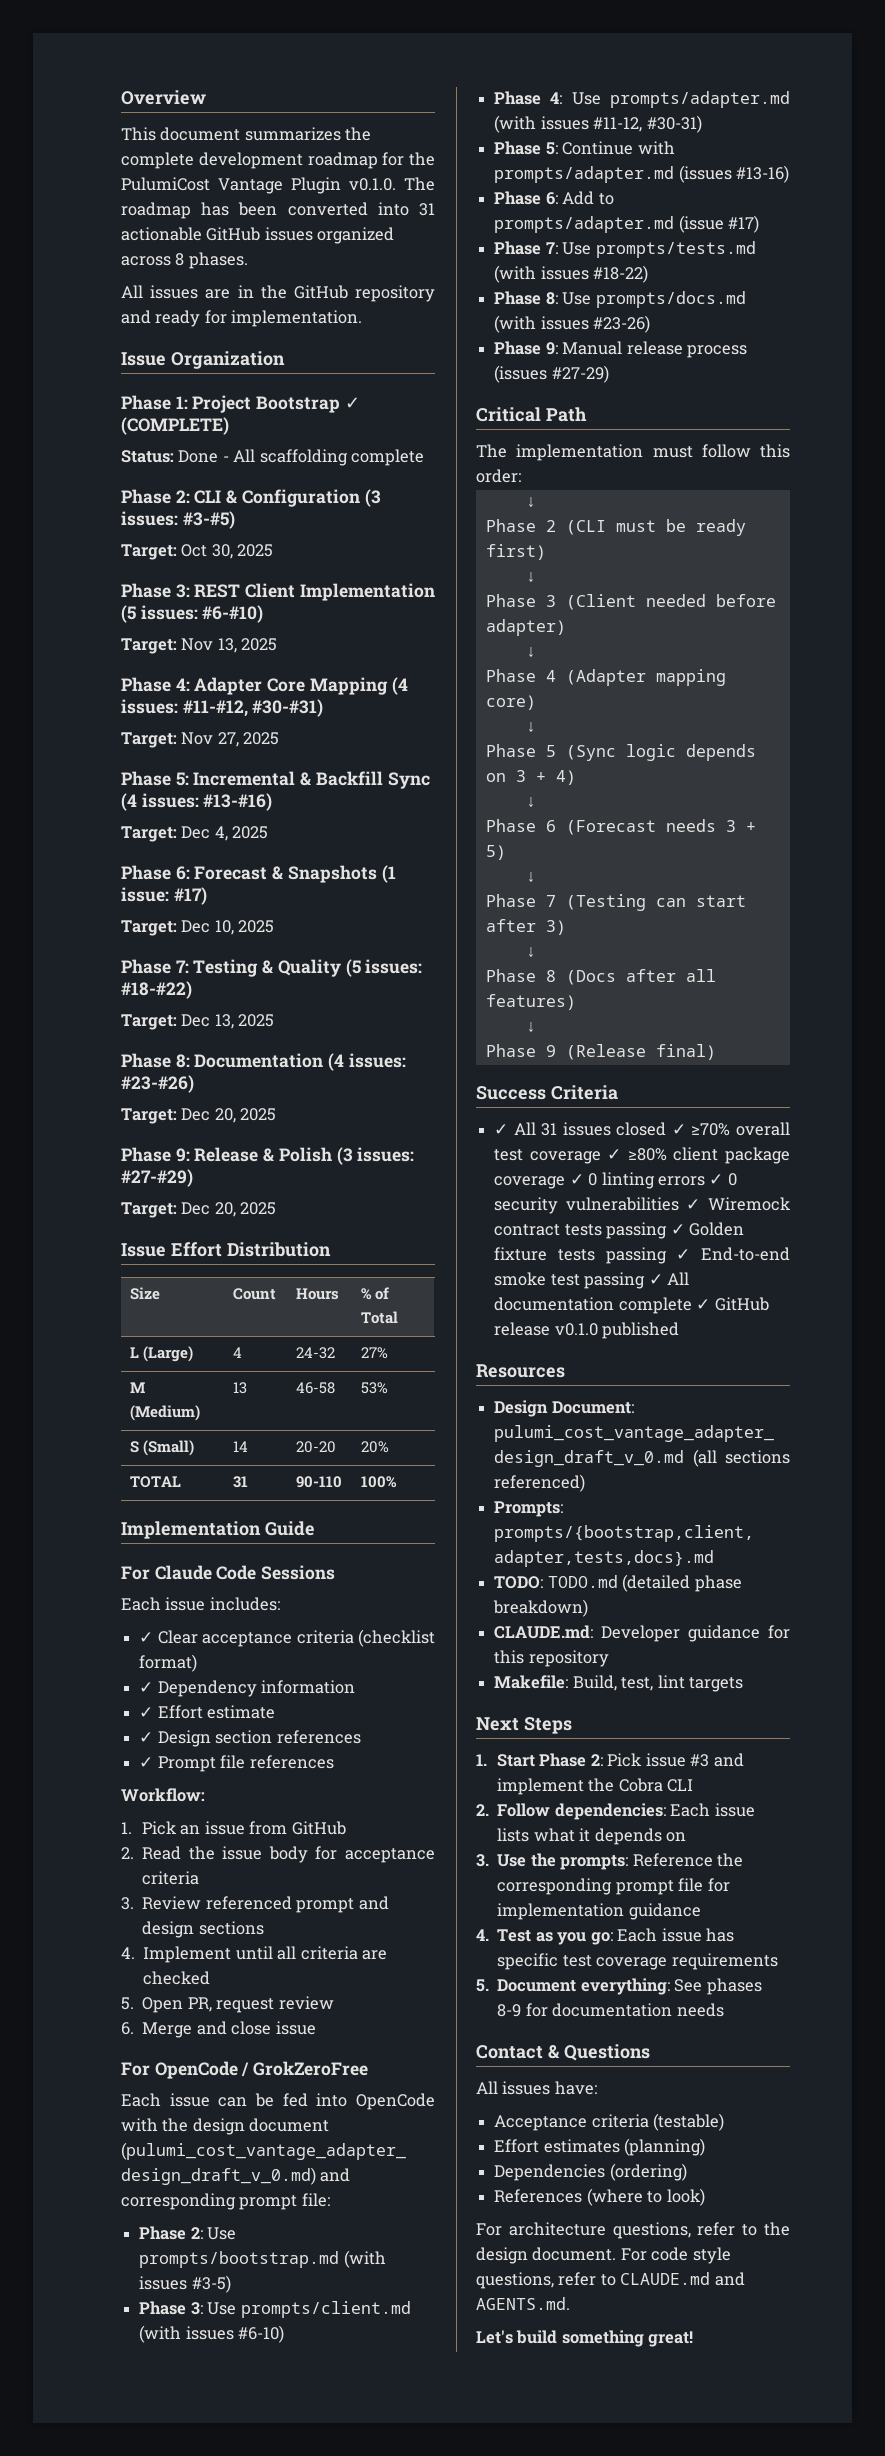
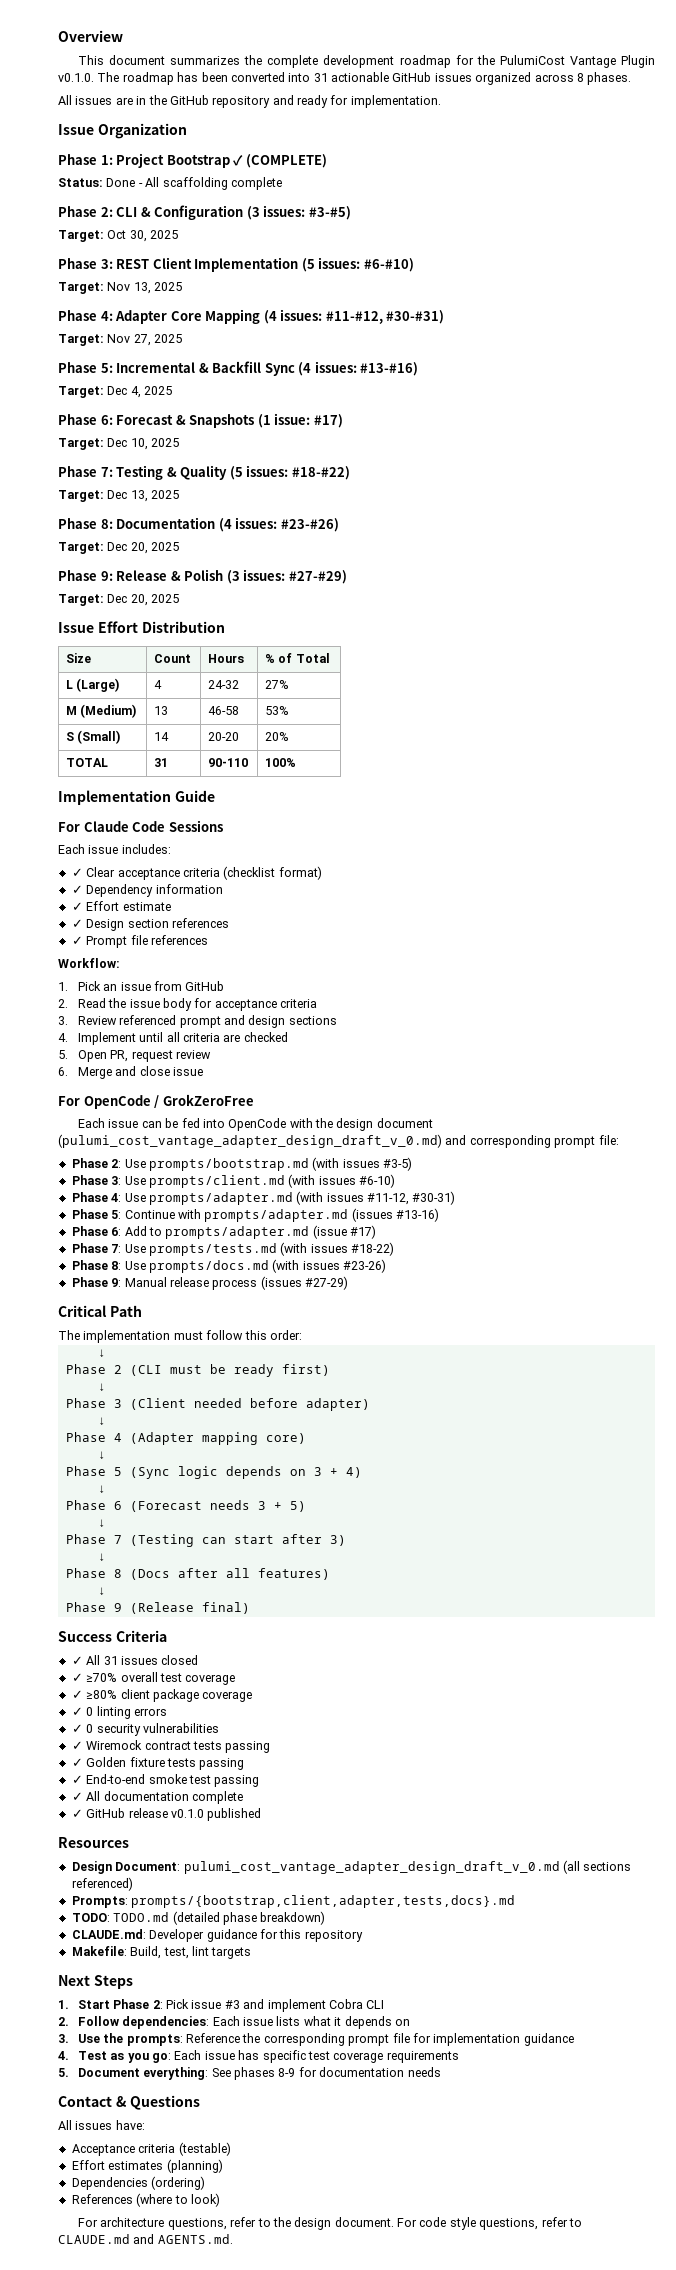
(667, 1129) none -> (199, 1660) //
(601, 1157) none -> (236, 1679) //
(566, 1182) none -> (253, 1696) //
(705, 1181) none -> (167, 1712) //
(679, 1204) none -> (219, 1728) //
(668, 1230) none -> (271, 1747) //
(667, 1255) none -> (245, 1764) //
(646, 1280) none -> (260, 1781) //
(692, 1305) none -> (243, 1797) //
[588,1778,615,1792] the -> (326, 2005) none
[476,2330,694,2347] // Let's build something great! -> (233, 2239) none

